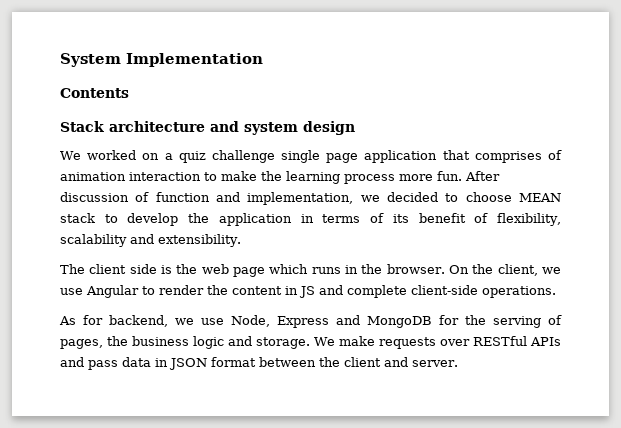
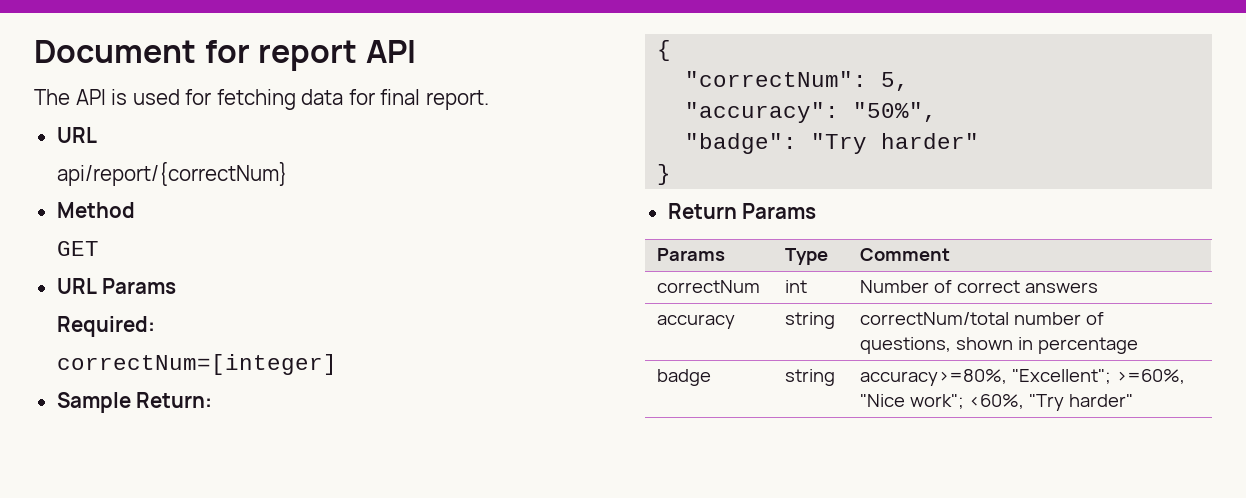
[60,53,263,67] [60,88,129,98] [60,121,355,135] [60,150,562,163] [60,171,500,184] [60,192,561,205] [60,213,562,226] [60,234,241,247] [60,264,562,277] [60,285,556,298] [59,315,562,328] [60,336,561,349] [60,357,458,370] System Implementation // Contents // Stack architecture and system design // We worked on a quiz challenge single page application that comprises of animation interaction to make the learning process more fun. After discussion of function and implementation, we decided to choose MEAN stack to develop the application in terms of its benefit of flexibility, scalability and extensibility. // The client side is the web page which runs in the browser. On the client, we use Angular to render the content in JS and complete client-side operations. // As for backend, we use Node, Express and MongoDB for the serving of pages, the business logic and storage. We make requests over RESTful APIs and pass data in JSON format between the client and server. -> [34,40,416,71] [34,89,489,110] [56,127,97,143] [57,162,289,186] [56,202,135,218] [57,241,100,256] [56,278,177,294] [57,316,156,337] [57,354,338,375] [56,392,213,413] [657,40,672,61] [685,71,910,91] [685,102,938,123] [685,133,980,154] [657,164,672,185] [667,203,817,219] [657,248,726,261] [785,248,829,265] [860,248,951,261] [657,280,761,293] [785,280,808,293] [860,280,1099,293] [657,314,736,329] [785,312,836,329] [860,312,1105,325] [860,337,1139,354] [657,369,712,386] [785,369,836,386] [860,369,1186,386] [860,394,1134,411] Document for report API // The API is used for fetching data for final report. // URL // api/report/{correctNum} // Method // GET // URL Params // Required: // correctNum=[integer] // Sample Return: // { // "correctNum": 5, // "accuracy": "50%", // "badge": "Try harder" // } // Return Params // Params | Type | Comment // correctNum | int | Number of correct answers // accuracy | string | correctNum/total number of questions, shown in percentage // badge | string | accuracy>=80%, "Excellent"; >=60%, "Nice work"; <60%, "Try harder"

